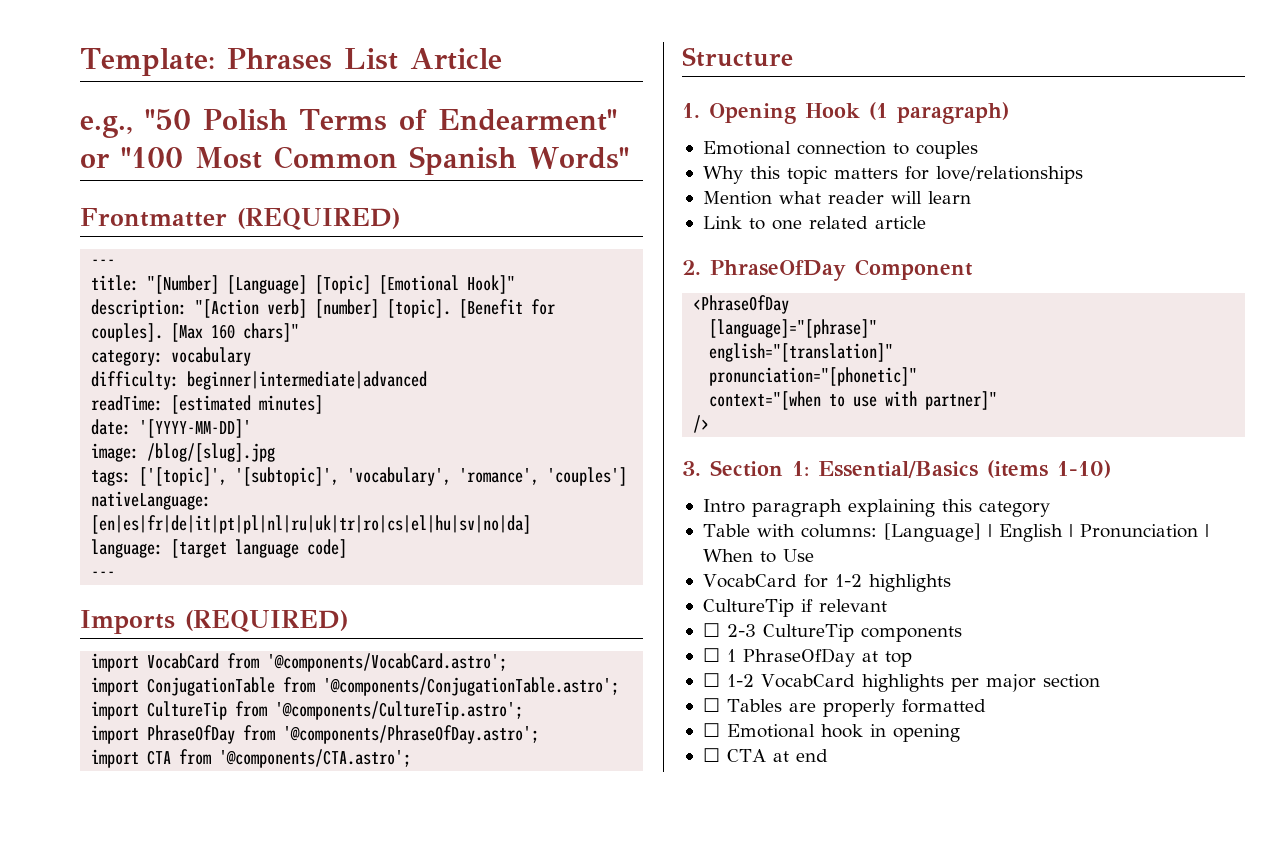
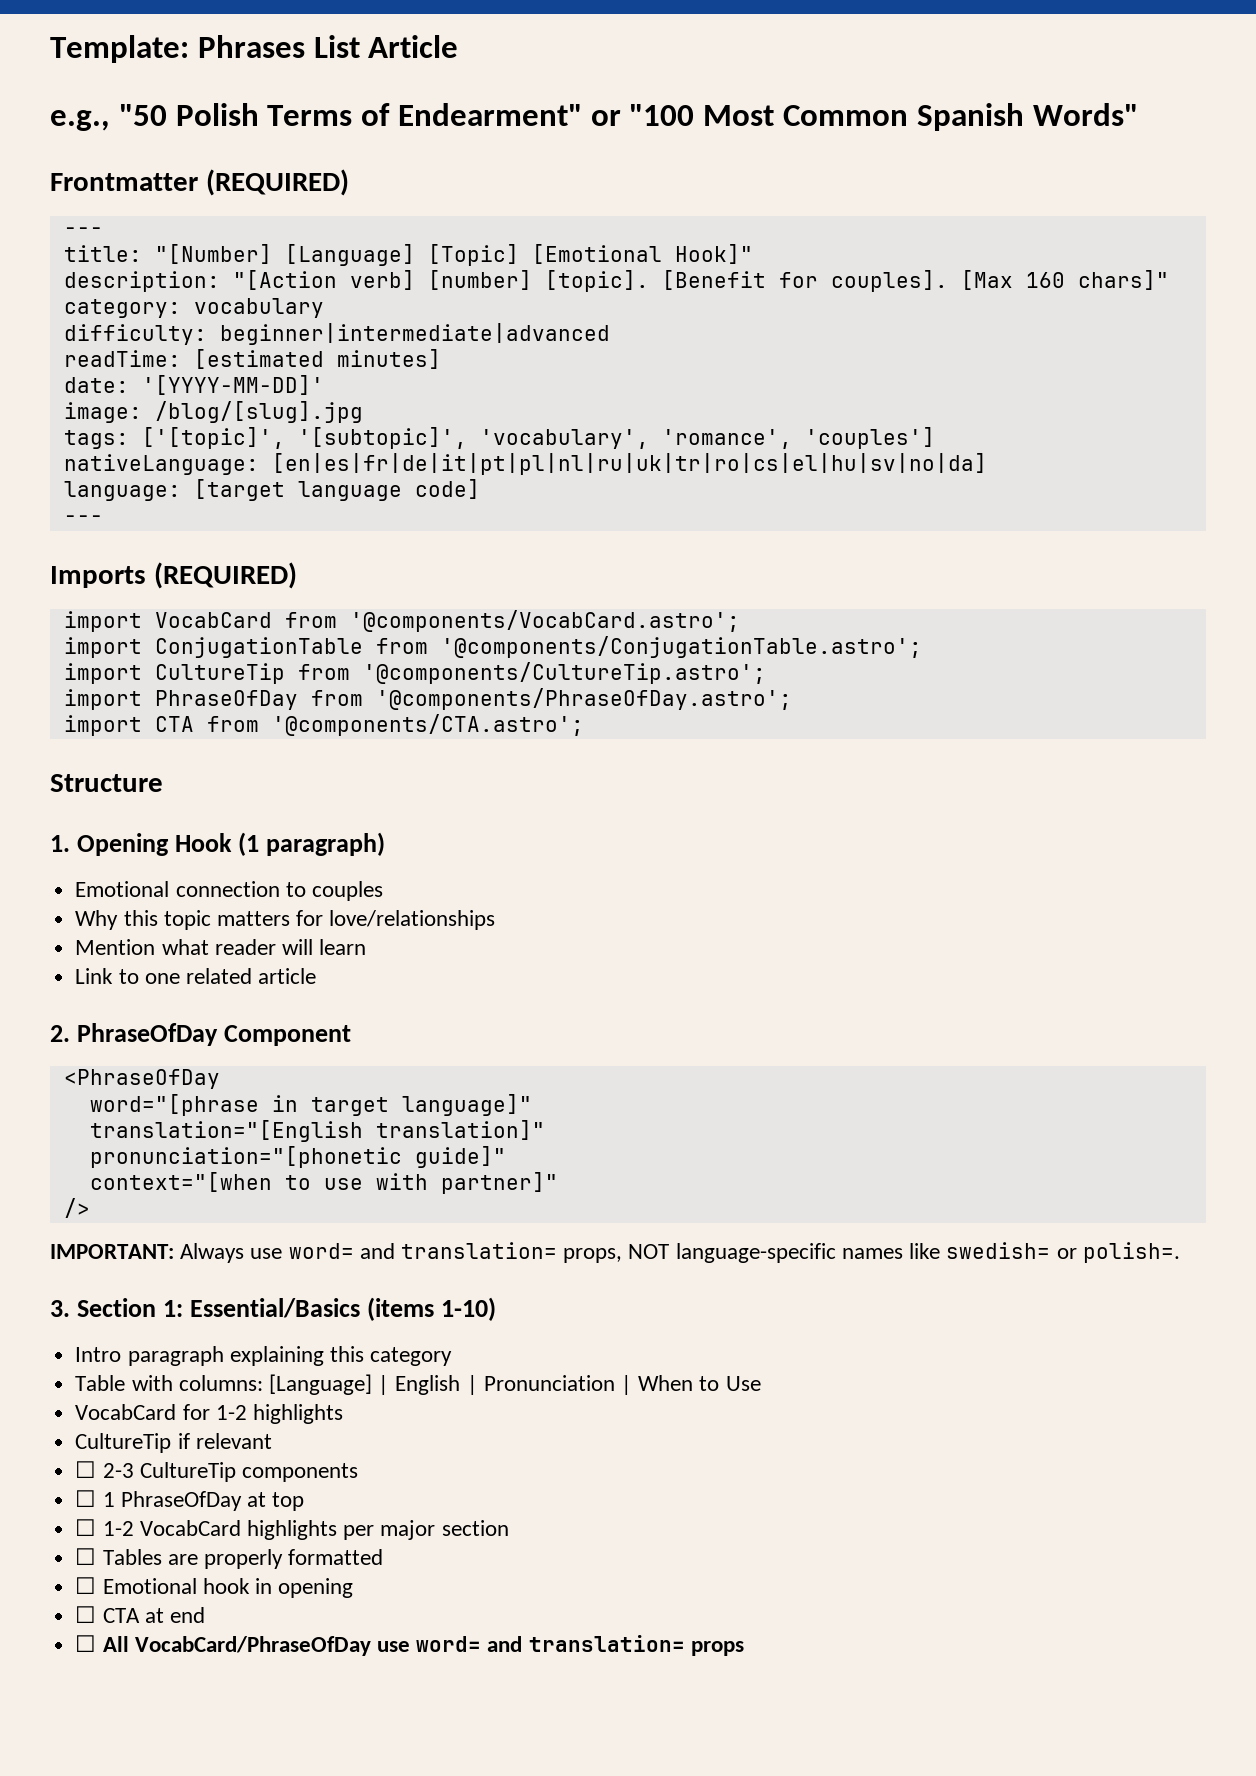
[709,319,878,338] [709,343,894,362] [709,367,918,386] [language]="[phrase]" // english="[translation]" // pronunciation="[phonetic]" -> [89,1094,532,1116] [89,1120,545,1142] [89,1146,506,1168] word="[phrase in target language]" // translation="[English translation]" // pronunciation="[phonetic guide]"
(710, 424) none -> [50,1242,1180,1263] // IMPORTANT: Always use word= and translation= props, NOT language-specific names like swedish= or polish=.
(828, 755) none -> [75,1635,744,1656] // ☐ All VocabCard/PhraseOfDay use word= and translation= props

